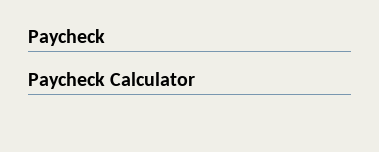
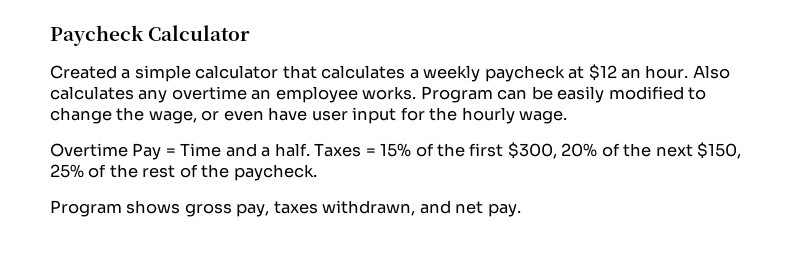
[28,29,105,46] [28,72,105,89] Paycheck // Paycheck -> [50,25,144,46] Paycheck
(196, 79) none -> [50,64,730,82] [50,86,707,103] [50,107,568,124] [50,142,742,160] [50,164,317,181] [50,200,521,217] // Created a simple calculator that calculates a weekly paycheck at $12 an hour. Also calculates any overtime an employee works. Program can be easily modified to change the wage, or even have user input for the hourly wage. // Overtime Pay = Time and a half. Taxes = 15% of the first $300, 20% of the next $150, 25% of the rest of the paycheck. // Program shows gross pay, taxes withdrawn, and net pay.

